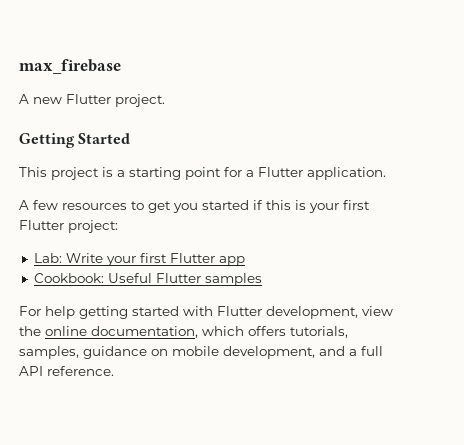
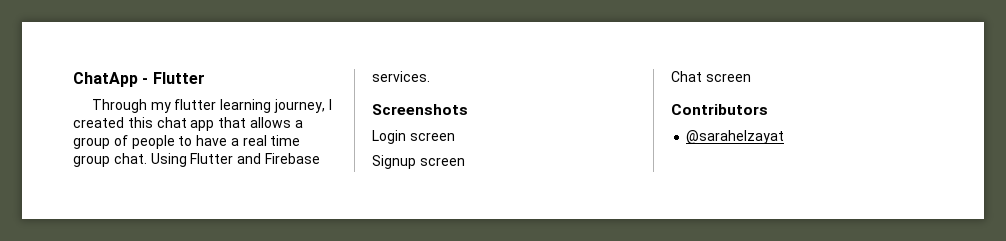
[19,59,121,74] [19,94,165,107] [19,133,131,148] [19,167,386,180] [19,200,370,213] [19,220,118,233] [33,253,245,266] [33,273,262,286] [19,306,393,319] [19,326,348,338] [19,346,383,359] [19,366,114,376] max_firebase // A new Flutter project. // Getting Started // This project is a starting point for a Flutter application. // A few resources to get you started if this is your first Flutter project: // Lab: Write your first Flutter app // Cookbook: Useful Flutter samples // For help getting started with Flutter development, view the online documentation, which offers tutorials, samples, guidance on mobile development, and a full API reference. -> [73,72,205,87] [91,99,332,113] [73,117,303,131] [73,135,301,149] [73,153,320,167] [372,71,430,82] [372,104,468,115] [372,130,455,144] [372,155,465,169] [671,71,751,82] [671,104,768,115] [686,130,785,144] ChatApp - Flutter // Through my flutter learning journey, I created this chat app that allows a group of people to have a real time group chat. Using Flutter and Firebase services. // Screenshots // Login screen // Signup screen // Chat screen // Contributors // @sarahelzayat

